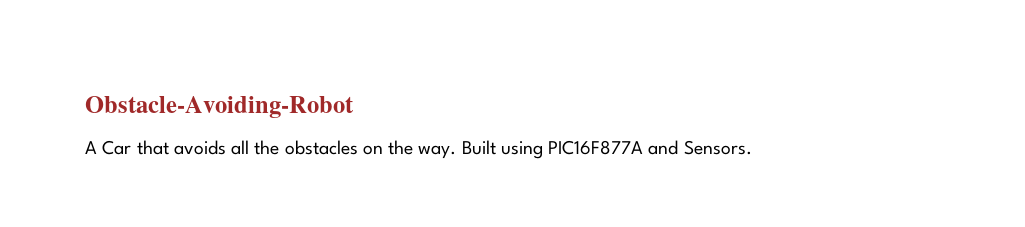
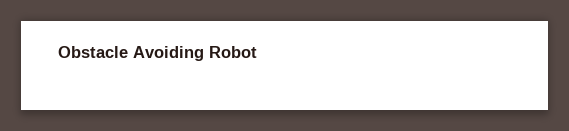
[85,96,354,118] [85,140,752,159] Obstacle-Avoiding-Robot // A Car that avoids all the obstacles on the way. Built using PIC16F877A and Sensors. -> [58,46,257,61] Obstacle Avoiding Robot

